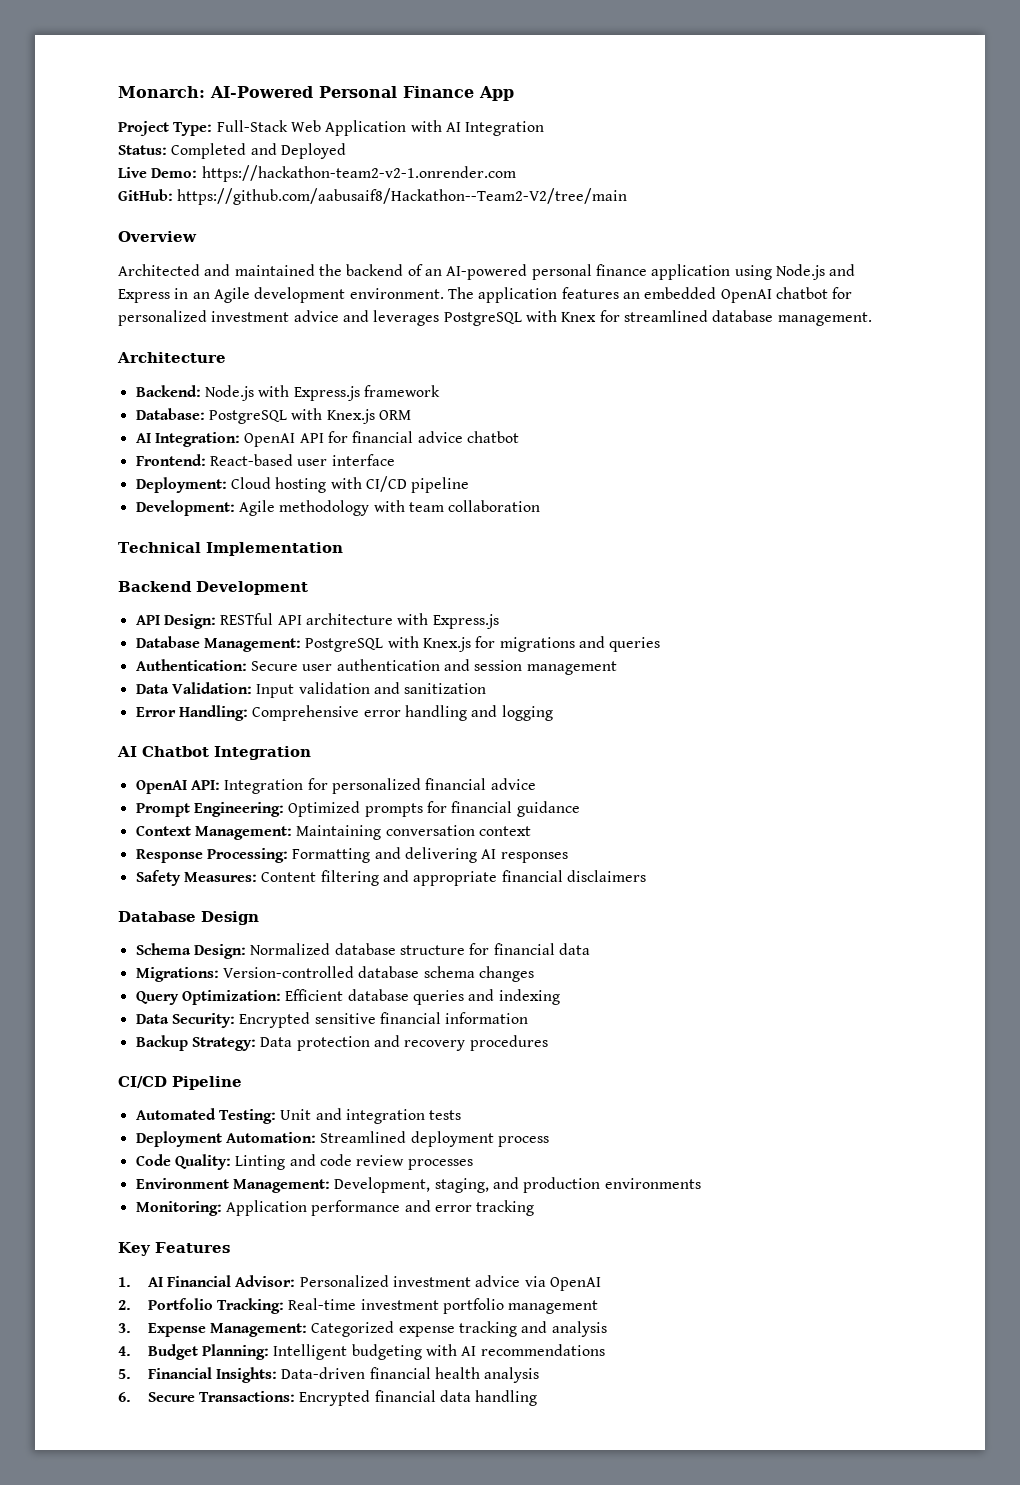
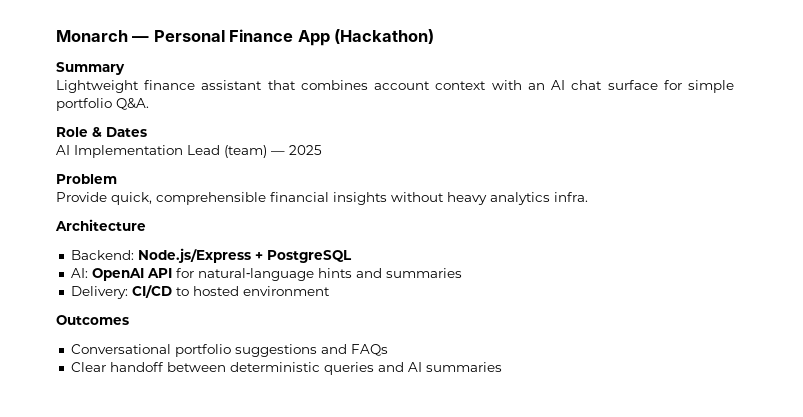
[118,86,313,98] Monarch: AI-Powered -> [56,30,150,42] Monarch —
[118,120,545,136] [118,143,346,159] [118,165,516,182] [118,188,628,205] [118,231,197,242] [118,264,856,280] [118,287,853,303] [118,310,872,326] [117,352,226,363] [135,385,440,401] [135,408,411,424] [135,431,519,447] [135,454,395,466] [135,476,470,493] [135,500,541,516] [118,542,343,556] [118,581,308,595] [135,613,499,629] [135,636,661,652] [135,659,617,675] [135,682,487,698] [135,705,553,721] [117,746,311,760] [135,778,536,794] [135,801,580,817] [135,825,531,840] [135,847,568,863] [135,870,646,886] [118,911,259,925] [135,943,590,959] [135,966,534,982] [135,989,560,1005] [135,1012,529,1028] [135,1035,548,1051] [118,1076,242,1090] [135,1108,462,1124] [135,1131,549,1147] [135,1154,473,1170] [135,1177,701,1193] [135,1200,535,1216] [118,1242,230,1256] [118,1275,601,1291] [118,1298,599,1314] [118,1321,607,1337] [118,1344,605,1360] [118,1367,540,1383] [118,1390,538,1406] // Project Type: Full-Stack Web Application with AI Integration // Status: Completed and Deployed // Live Demo: https://hackathon-team2-v2-1.onrender.com // GitHub: https://github.com/aabusaif8/Hackathon--Team2-V2/tree/main // Overview // Architected and maintained the backend of an AI-powered personal finance application using Node.js and Express in an Agile development environment. The application features an embedded OpenAI chatbot for personalized investment advice and leverages PostgreSQL with Knex for streamlined database management. // Architecture // Backend: Node.js with Express.js framework // Database: PostgreSQL with Knex.js ORM // AI Integration: OpenAI API for financial advice chatbot // Frontend: React-based user interface // Deployment: Cloud hosting with CI/CD pipeline // Development: Agile methodology with team collaboration // Technical Implementation // Backend Development // API Design: RESTful API architecture with Express.js // Database Management: PostgreSQL with Knex.js for migrations and queries // Authentication: Secure user authentication and session management // Data Validation: Input validation and sanitization // Error Handling: Comprehensive error handling and logging // AI Chatbot Integration // OpenAI API: Integration for personalized financial advice // Prompt Engineering: Optimized prompts for financial guidance // Context Management: Maintaining conversation context // Response Processing: Formatting and delivering AI responses // Safety Measures: Content filtering and appropriate financial disclaimers // Database Design // Schema Design: Normalized database structure for financial data // Migrations: Version-controlled database schema changes // Query Optimization: Efficient database queries and indexing // Data Security: Encrypted sensitive financial information // Backup Strategy: Data protection and recovery procedures // CI/CD Pipeline // Automated Testing: Unit and integration tests // Deployment Automation: Streamlined deployment process // Code Quality: Linting and code review processes // Environment Management: Development, staging, and production environments // Monitoring: Application performance and error tracking // Key Features // 1. AI Financial Advisor: Personalized investment advice via OpenAI // 2. Portfolio Tracking: Real-time investment portfolio management // 3. Expense Management: Categorized expense tracking and analysis // 4. Budget Planning: Intelligent budgeting with AI recommendations // 5. Financial Insights: Data-driven financial health analysis // 6. Secure Transactions: Encrypted financial data handling -> [334,29,435,44] [56,62,125,75] [56,80,735,93] [56,98,149,111] [56,127,147,137] [56,145,322,158] [56,174,117,184] [56,192,588,205] [55,219,146,231] [70,248,352,263] [70,268,462,281] [70,285,330,299] [56,315,129,325] [70,344,388,357] [70,362,502,375] (Hackathon) // Summary // Lightweight finance assistant that combines account context with an AI chat surface for simple portfolio Q&A. // Role & Dates // AI Implementation Lead (team) — 2025 // Problem // Provide quick, comprehensible financial insights without heavy analytics infra. // Architecture // Backend: Node.js/Express + PostgreSQL // AI: OpenAI API for natural‑language hints and summaries // Delivery: CI/CD to hosted environment // Outcomes // Conversational portfolio suggestions and FAQs // Clear handoff between deterministic queries and AI summaries

